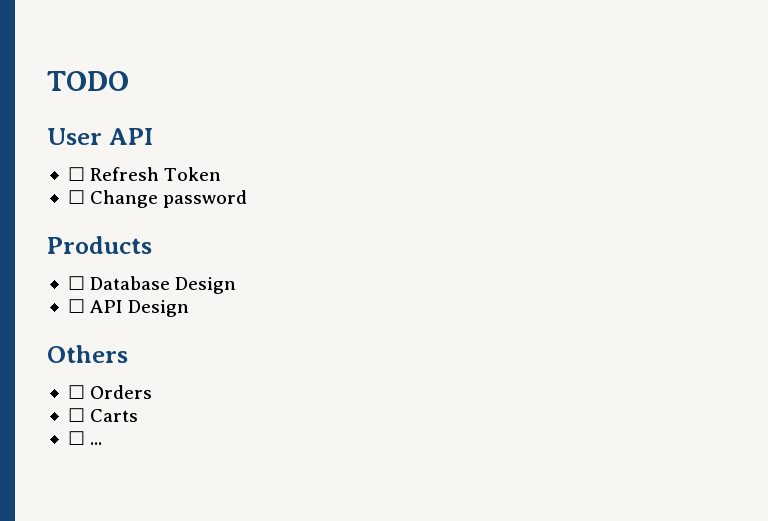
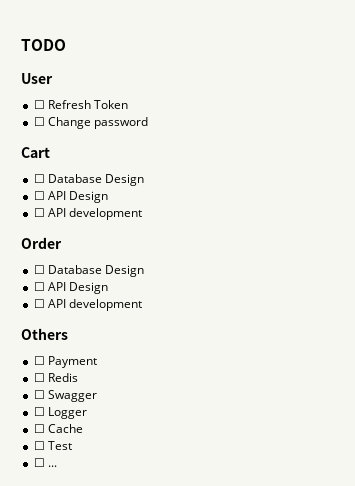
[108,128,153,145] API -> (53, 78) none
[47,236,152,254] [67,276,237,294] [67,299,190,317] Products // ☐ Database Design // ☐ API Design -> [21,147,50,158] [33,174,144,186] [33,191,108,203] [33,208,142,220] [21,237,62,249] [33,265,144,277] [33,282,108,294] [33,299,142,311] Cart // ☐ Database Design // ☐ API Design // ☐ API development // Order // ☐ Database Design // ☐ API Design // ☐ API development
[90,385,153,399] [67,408,139,422] Orders // ☐ Carts -> [47,356,97,368] [33,373,78,382] [33,390,97,402] [33,407,87,419] [33,424,83,433] [33,441,72,450] Payment // ☐ Redis // ☐ Swagger // ☐ Logger // ☐ Cache // ☐ Test

